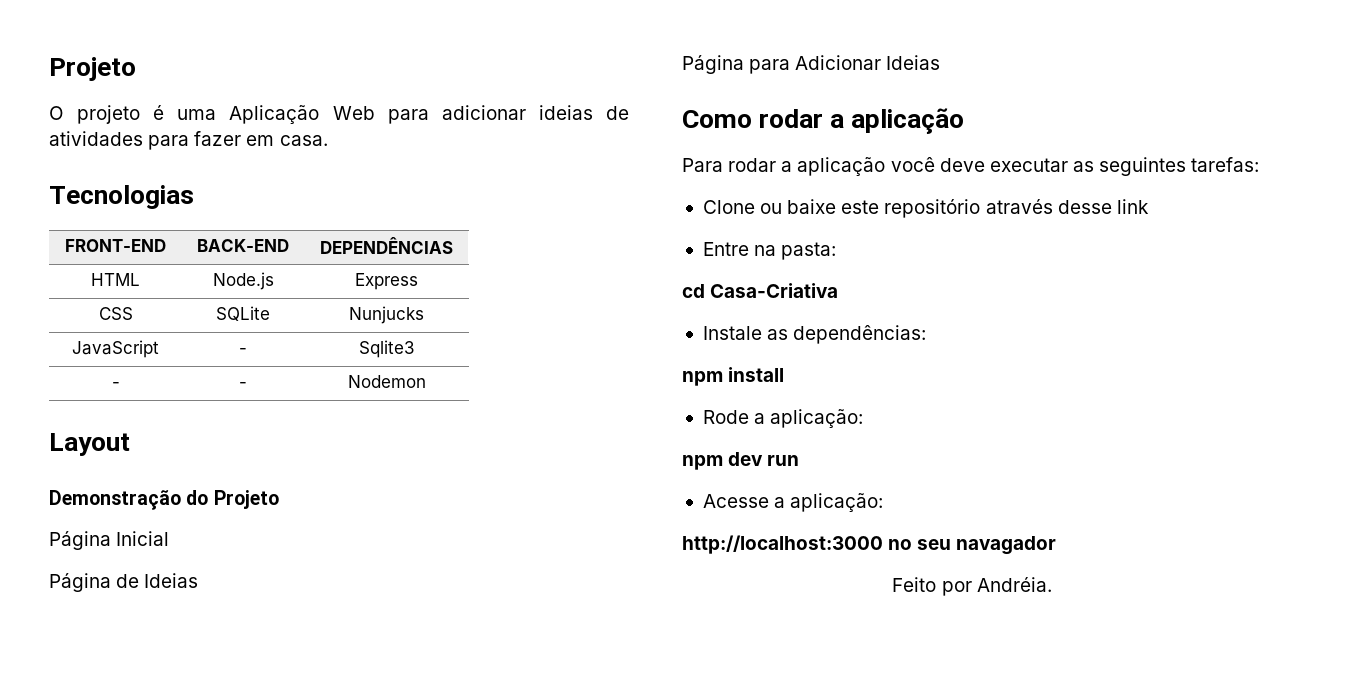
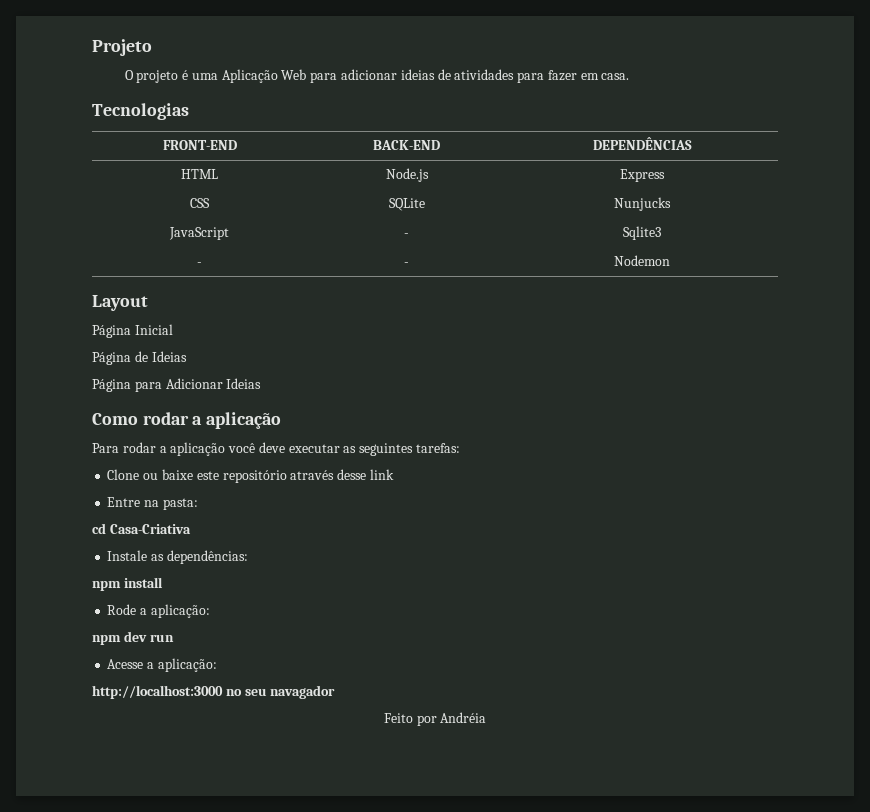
[49,490,279,510] // Demonstração do Projeto -> (148, 303) none
[976,577,1052,592] Andréia. -> [440,712,487,723] Andréia

